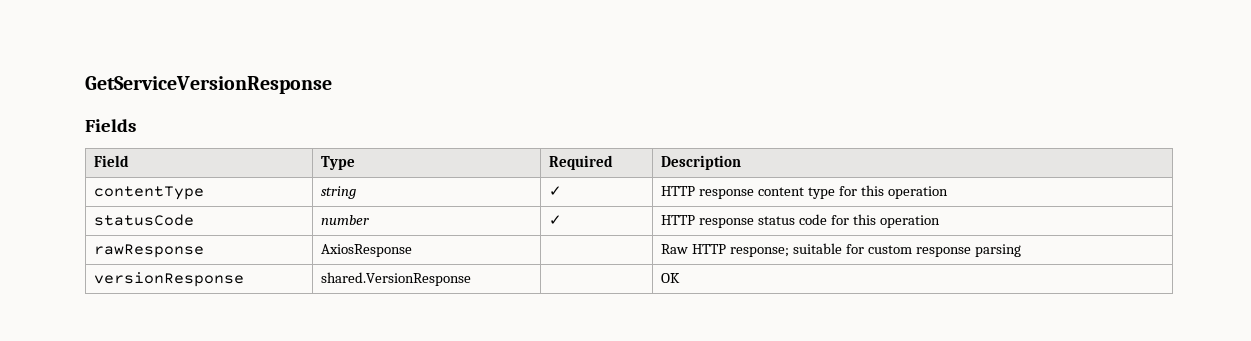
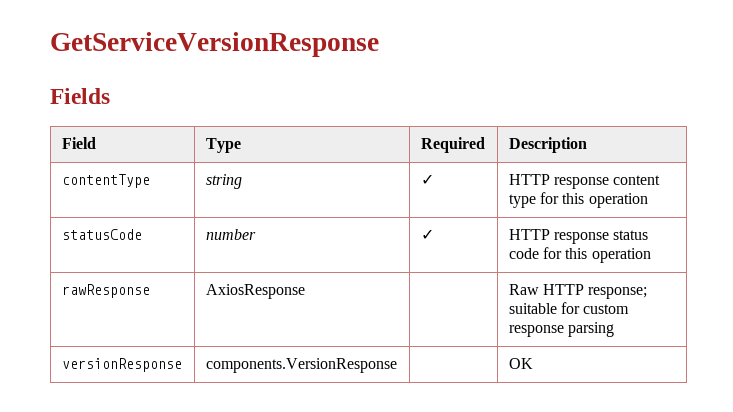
[321,272,472,286] shared.VersionResponse -> [205,358,397,373] components.VersionResponse

